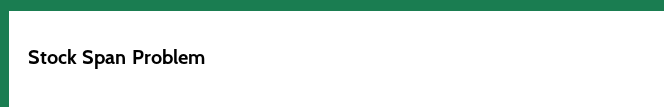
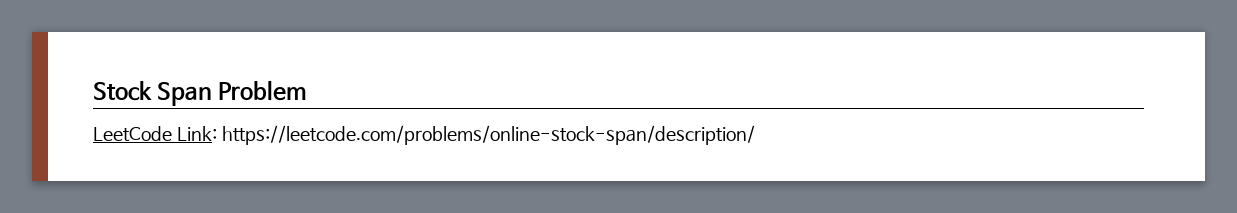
(205, 56) none -> [93,125,755,145] // LeetCode Link: https://leetcode.com/problems/online-stock-span/description/

